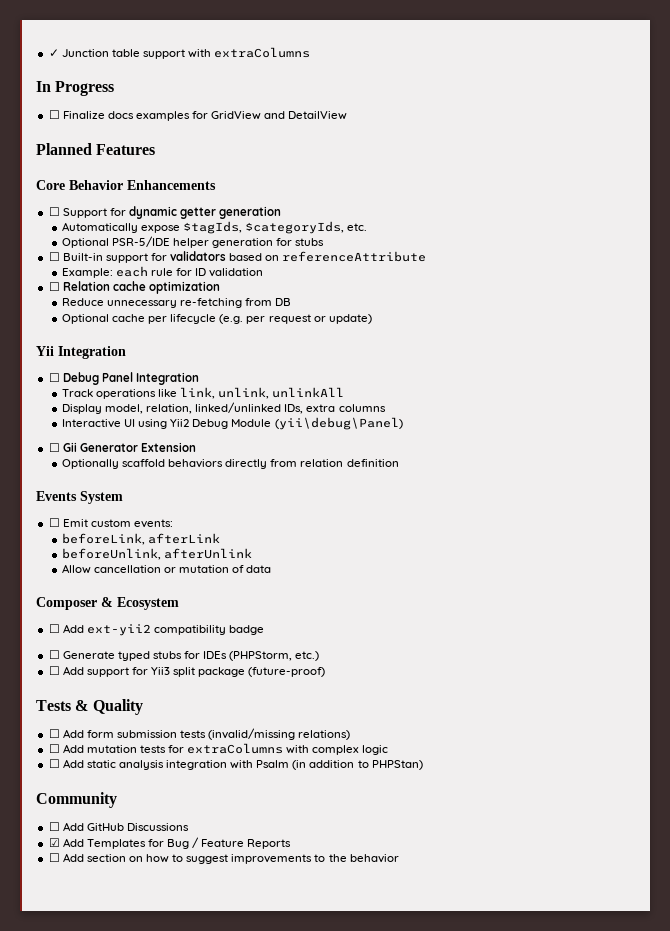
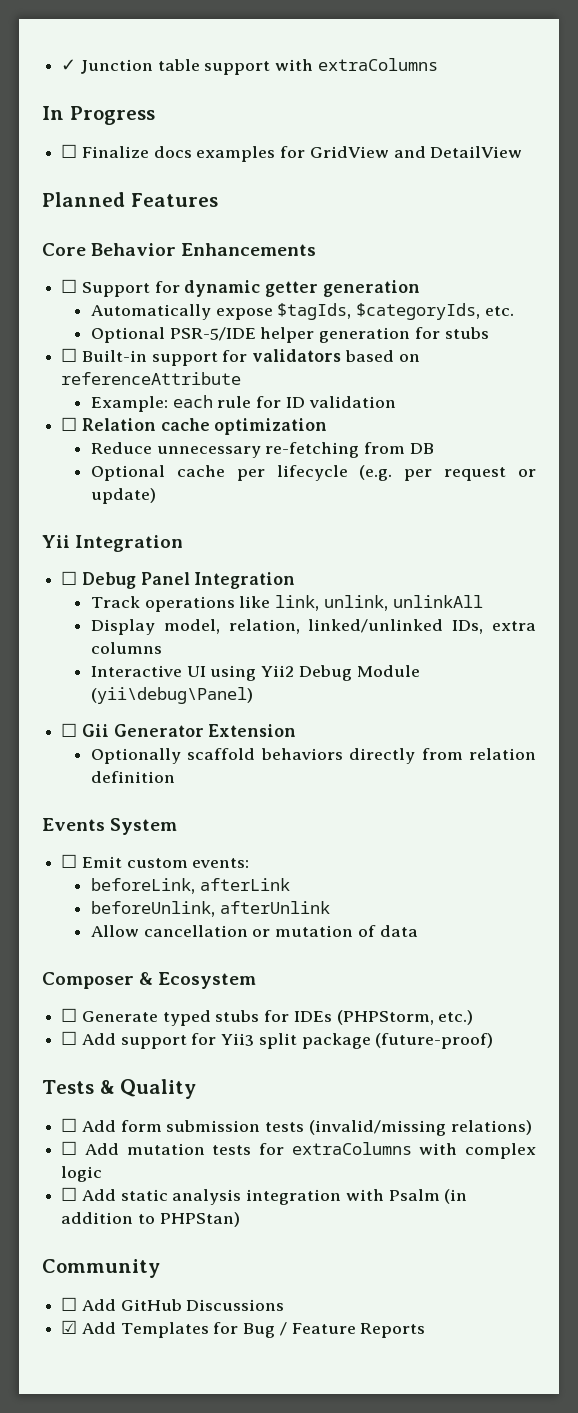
[48,624,265,636] // ☐ Add ext-yii2 compatibility badge -> (257, 980) none
[48,853,399,864] // ☐ Add section on how to suggest improvements to the behavior -> (426, 1330) none

